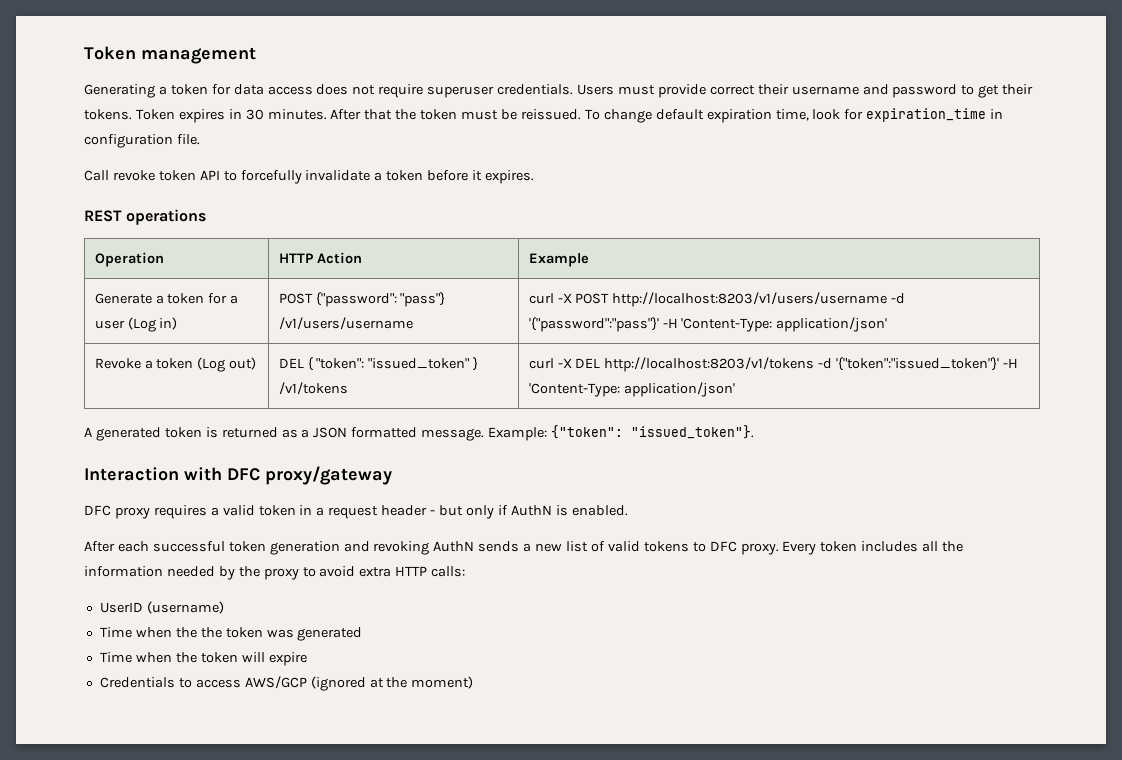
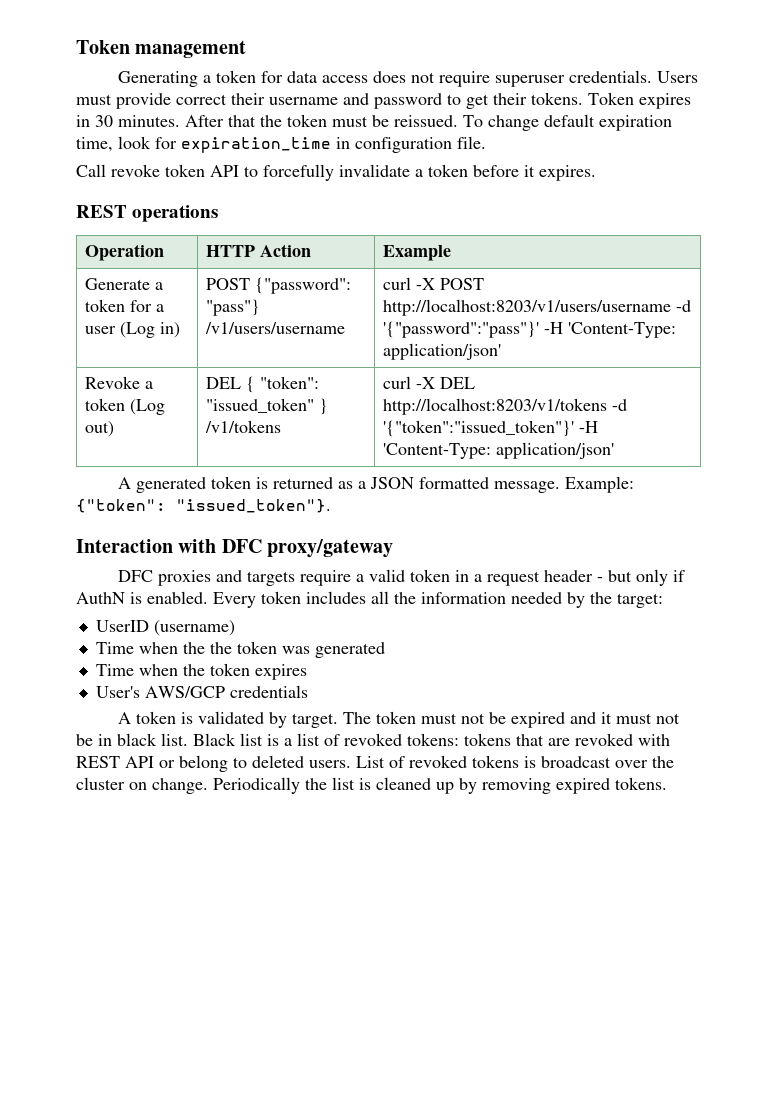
[114,505,207,519] proxy requires -> [158,570,352,586] proxies and targets require
[84,541,779,555] // After each successful token generation and revoking AuthN sends a new list of valid tokens to DFC proxy. -> (208, 597) none
[263,566,466,580] proxy to avoid extra HTTP calls: -> [617,593,663,608] target:
[241,652,307,666] [99,676,474,691] will expire // Credentials to access AWS/GCP (ignored at the moment) -> [254,664,307,680] [95,685,308,698] [118,711,681,728] [76,733,670,746] [76,755,674,772] [76,777,667,794] expires // User's AWS/GCP credentials // A token is validated by target. The token must not be expired and it must not be in black list. Black list is a list of revoked tokens: tokens that are revoked with REST API or belong to deleted users. List of revoked tokens is broadcast over the cluster on change. Periodically the list is cleaned up by removing expired tokens.

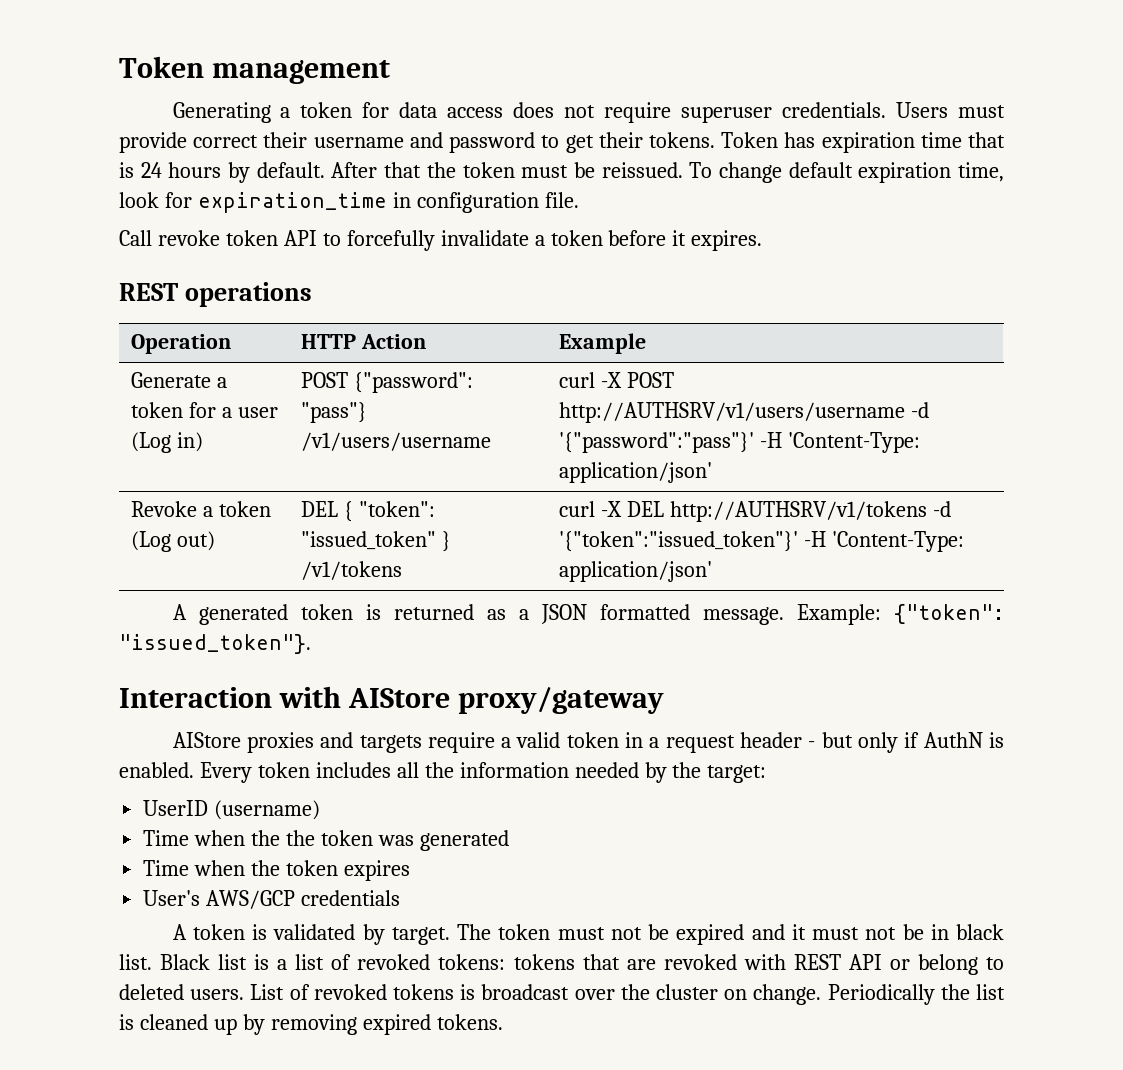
[639,93,691,109] [76,115,180,127] expires in 30 minutes. -> [784,132,1005,153] [119,162,325,183] has expiration time that is 24 hours by default.
[382,299,671,316] http://localhost:8203/v1/users/username -> [559,402,906,423] http://AUTHSRV/v1/users/username
[382,398,607,415] http://localhost:8203/v1/tokens -> [669,501,927,522] http://AUTHSRV/v1/tokens
[221,539,262,553] DFC -> [347,688,450,708] AIStore
[118,570,154,582] DFC -> [172,732,241,748] AIStore

